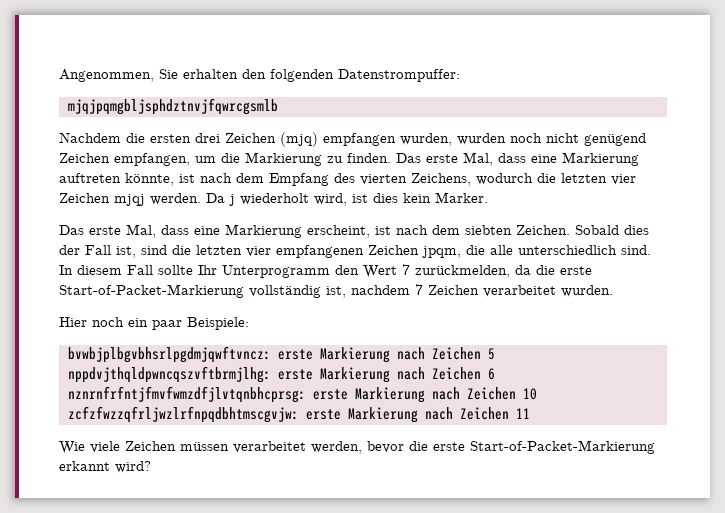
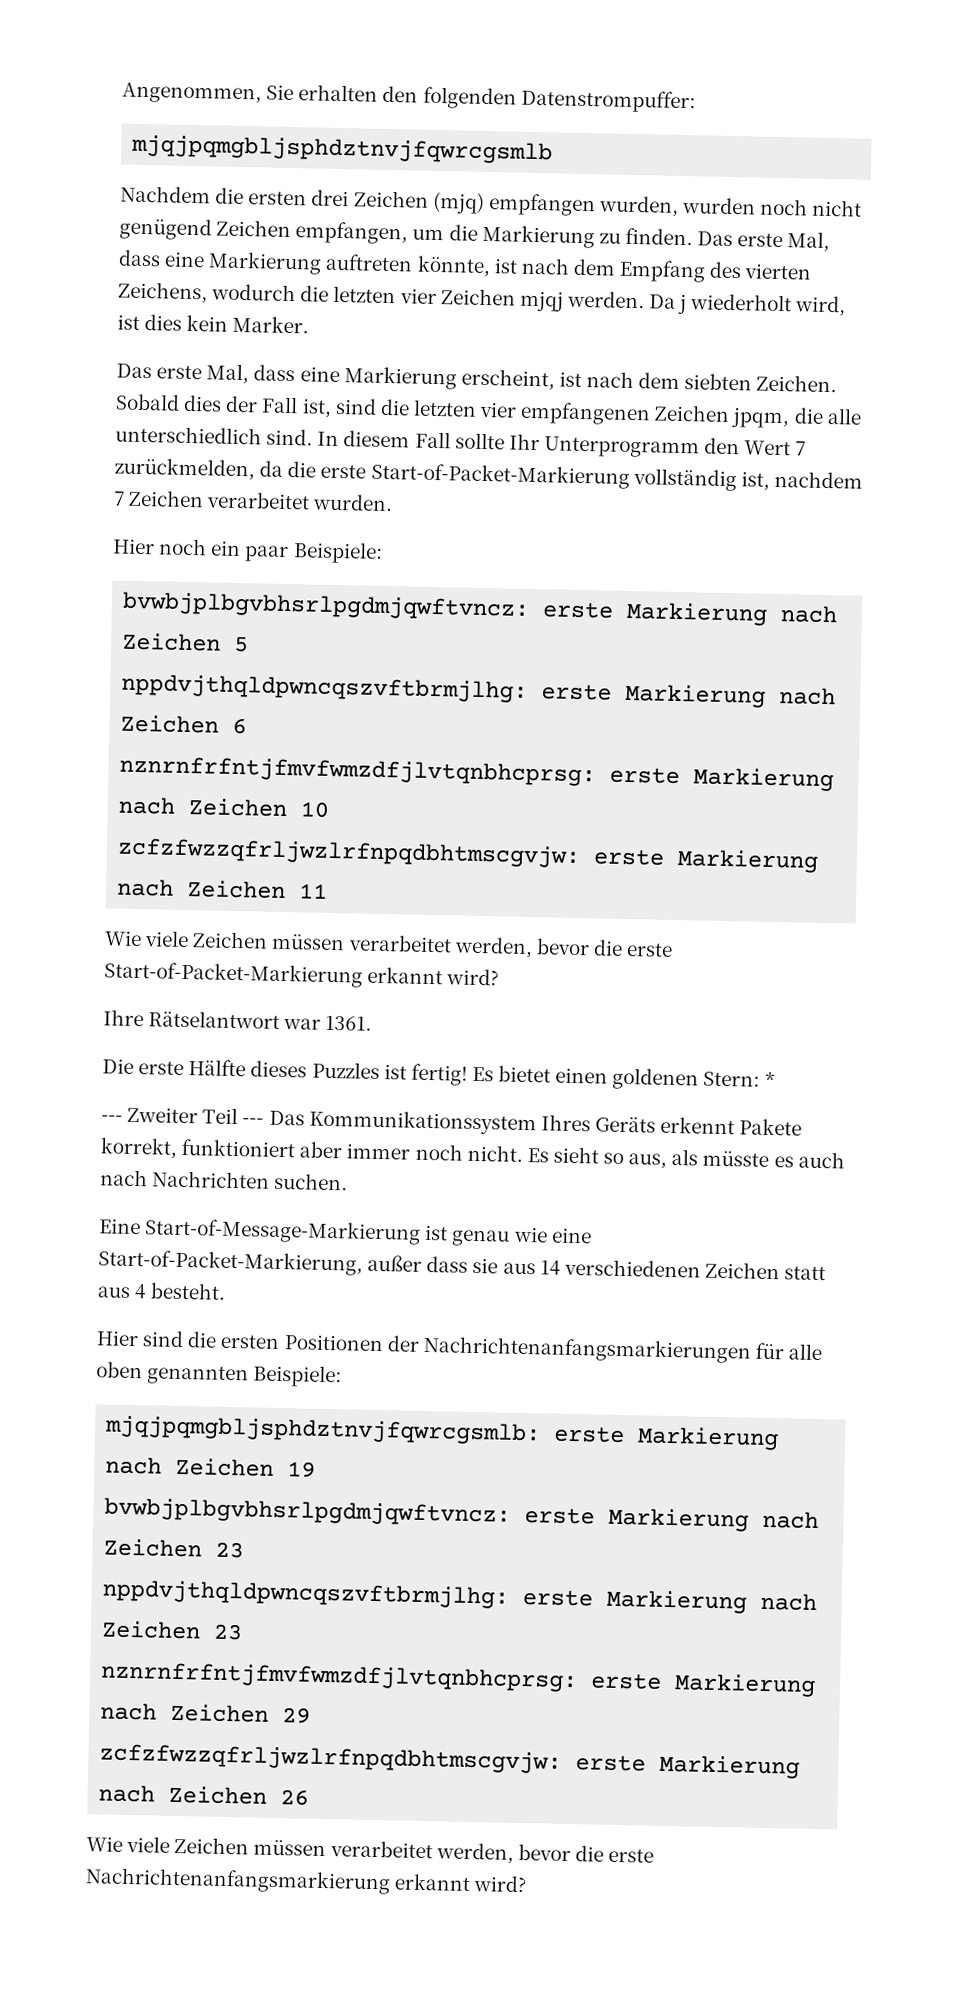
(151, 467) none -> [103,1009,373,1031] [102,1058,775,1091] [101,1106,803,1136] [100,1137,845,1169] [100,1169,349,1191] [99,1218,592,1247] [98,1249,827,1281] [97,1282,227,1300] [96,1330,823,1364] [96,1361,343,1388] [104,1415,780,1451] [105,1456,317,1478] [104,1497,820,1532] [103,1538,245,1559] [102,1579,818,1614] [101,1620,244,1641] [100,1661,817,1698] [100,1702,312,1724] [99,1743,801,1779] [98,1784,310,1806] [86,1835,655,1864] [85,1867,528,1895] // Ihre Rätselantwort war 1361. // Die erste Hälfte dieses Puzzles ist fertig! Es bietet einen goldenen Stern: * // --- Zweiter Teil --- Das Kommunikationssystem Ihres Geräts erkennt Pakete korrekt, funktioniert aber immer noch nicht. Es sieht so aus, als müsste es auch nach Nachrichten suchen. // Eine Start-of-Message-Markierung ist genau wie eine Start-of-Packet-Markierung, außer dass sie aus 14 verschiedenen Zeichen statt aus 4 besteht. // Hier sind die ersten Positionen der Nachrichtenanfangsmarkierungen für alle oben genannten Beispiele: // mjqjpqmgbljsphdztnvjfqwrcgsmlb: erste Markierung nach Zeichen 19 // bvwbjplbgvbhsrlpgdmjqwftvncz: erste Markierung nach Zeichen 23 // nppdvjthqldpwncqszvftbrmjlhg: erste Markierung nach Zeichen 23 // nznrnfrfntjfmvfwmzdfjlvtqnbhcprsg: erste Markierung nach Zeichen 29 // zcfzfwzzqfrljwzlrfnpqdbhtmscgvjw: erste Markierung nach Zeichen 26 // Wie viele Zeichen müssen verarbeitet werden, bevor die erste Nachrichtenanfangsmarkierung erkannt wird?

